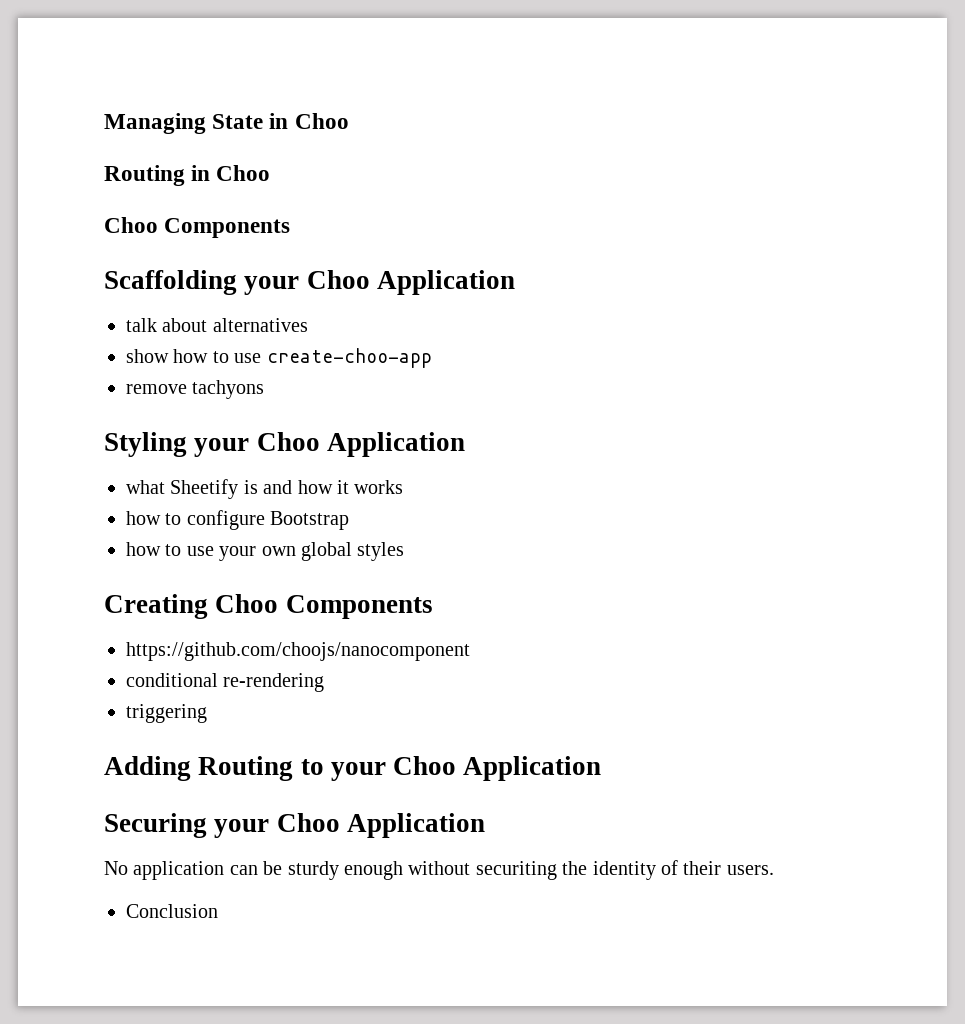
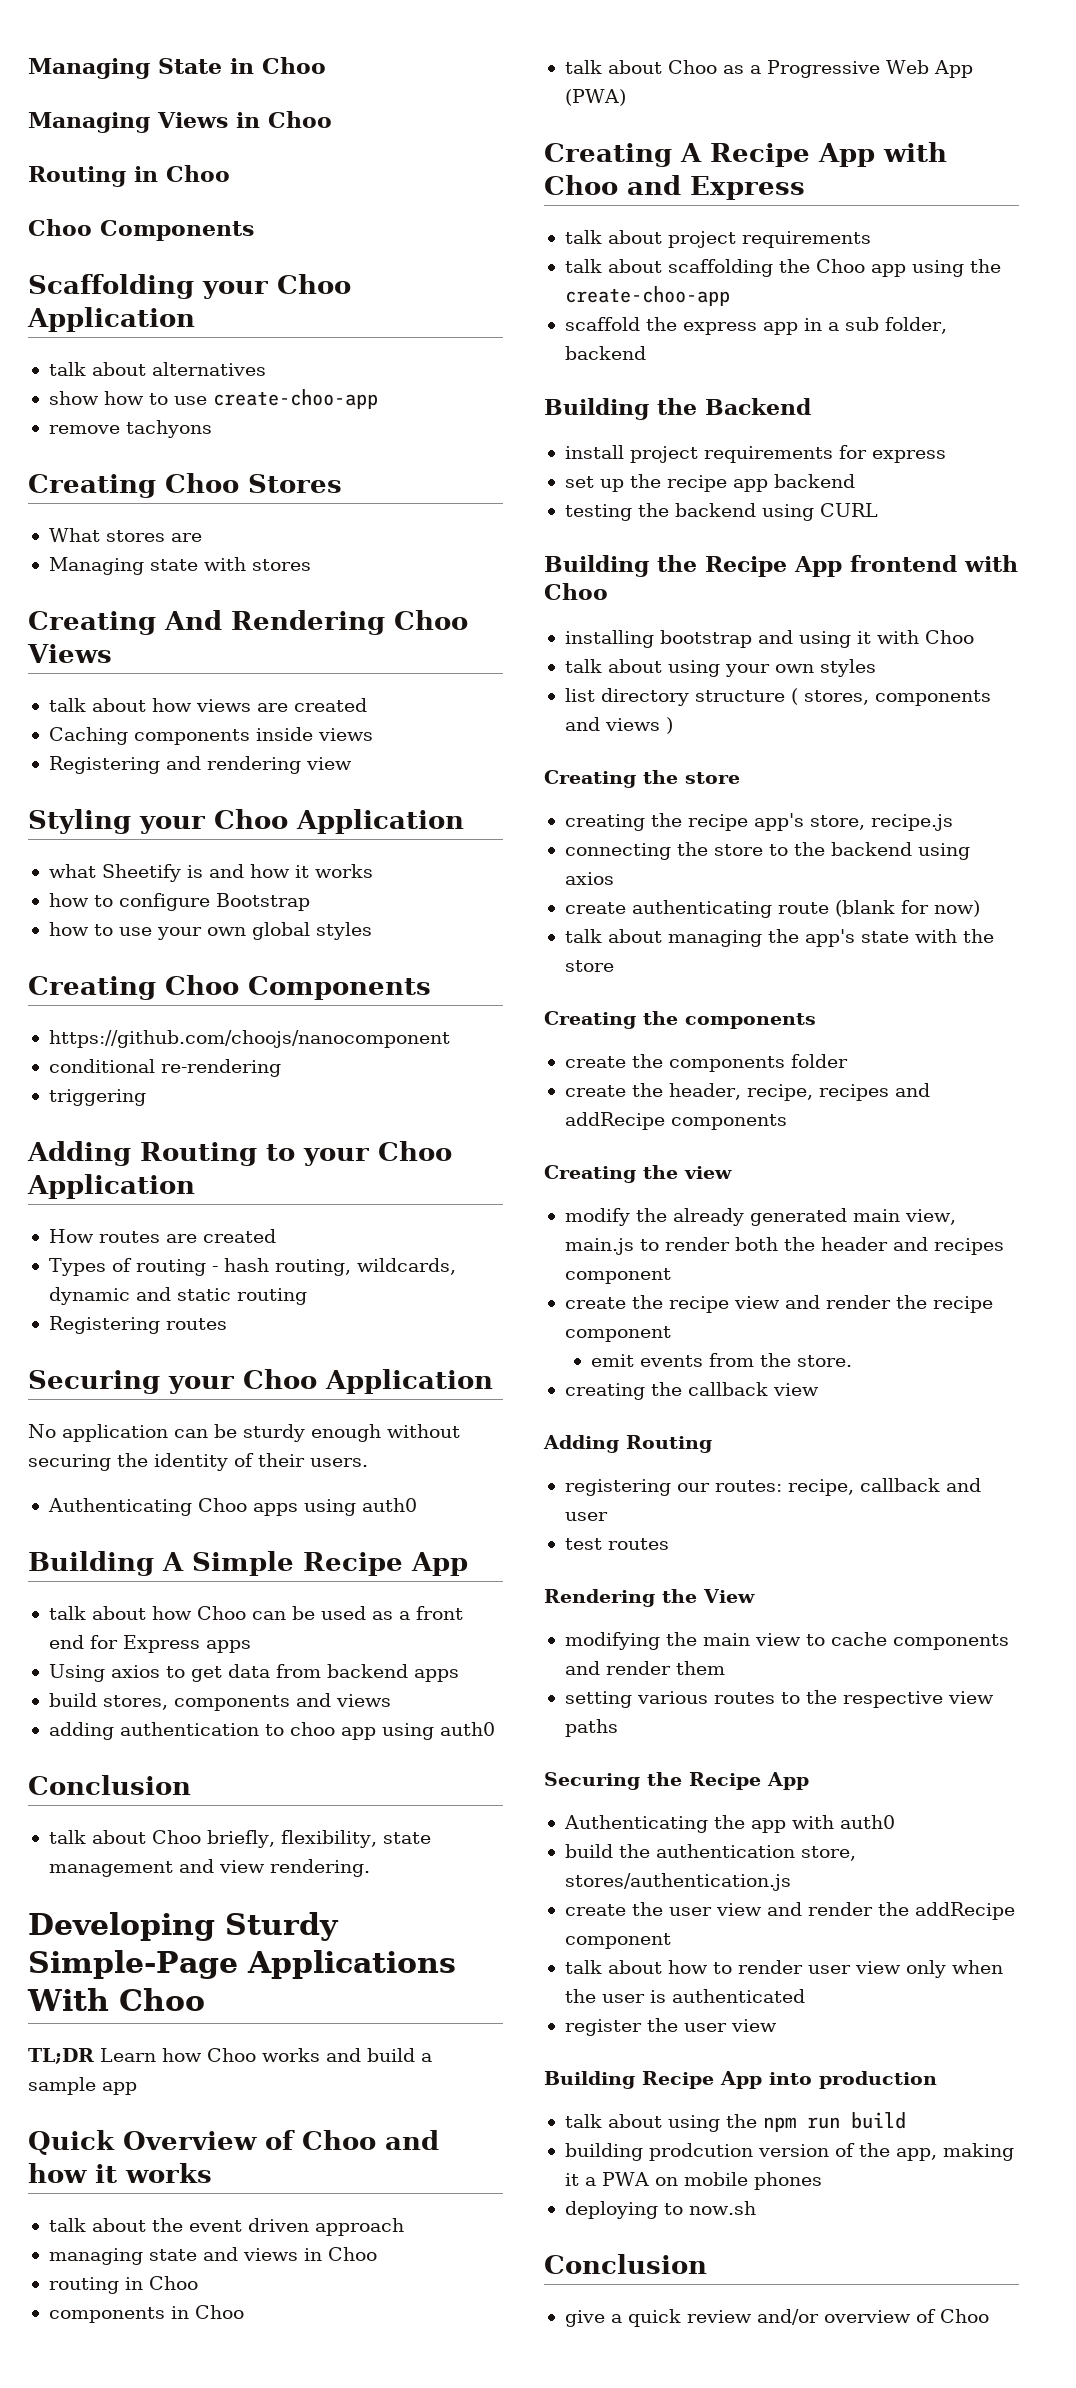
(349, 121) none -> [28,111,332,133] // Managing Views in Choo
(265, 389) none -> [28,473,342,498] [48,528,202,542] [48,557,311,575] [28,610,468,635] [27,644,112,663] [48,698,367,712] [48,727,373,745] [48,756,352,774] // Creating Choo Stores // What stores are // Managing state with stores // Creating And Rendering Choo Views // talk about how views are created // Caching components inside views // Registering and rendering view
(602, 768) none -> [48,1229,276,1243] [48,1258,456,1276] [48,1287,307,1305] [48,1316,227,1334] // How routes are created // Types of routing - hash routing, wildcards, dynamic and static routing // Registering routes
[475,861,557,880] securiting -> [28,1454,111,1471] securing
[126,904,218,918] Conclusion -> [47,1498,417,1516] [28,1551,468,1576] [48,1606,463,1620] [48,1635,251,1653] [48,1664,459,1682] [48,1693,391,1711] [48,1722,495,1740] [28,1775,191,1795] [48,1830,431,1848] [48,1859,370,1877] [28,1912,339,1941] [28,1950,456,1979] [27,1988,205,2011] [28,2048,432,2064] [28,2077,137,2095] [28,2130,439,2155] [28,2163,212,2183] [48,2218,404,2236] [48,2247,377,2265] [48,2276,198,2294] [48,2305,244,2323] [564,60,973,78] [564,89,626,106] [544,142,947,167] [544,175,805,200] [564,230,871,248] [564,259,1001,277] [564,286,730,306] [564,317,947,335] [564,346,646,360] [544,398,811,420] [564,445,946,463] [564,474,855,492] [564,503,878,521] [544,555,1018,577] [544,583,608,600] [564,630,974,648] [564,659,876,677] [564,688,991,706] [564,717,673,734] [544,770,740,788] [564,813,953,831] [564,842,970,860] [564,872,614,885] [564,900,980,918] [564,929,994,947] [564,960,614,972] [544,1011,816,1029] [564,1054,848,1072] [564,1083,930,1101] [564,1112,787,1130] [544,1165,732,1183] [564,1208,956,1226] [564,1237,1004,1255] [564,1268,671,1284] [564,1295,993,1313] [564,1326,671,1342] [591,1353,853,1367] [564,1382,819,1400] [543,1435,712,1453] [564,1478,981,1496] [564,1512,608,1521] [564,1538,669,1550] [544,1589,755,1607] [564,1632,1009,1650] [564,1661,725,1675] [564,1690,994,1708] [564,1719,618,1737] [544,1772,809,1790] [563,1815,895,1833] [564,1844,856,1861] [564,1873,791,1891] [564,1902,1015,1920] [564,1933,671,1949] [564,1960,1003,1978] [564,1989,805,2003] [564,2018,777,2036] [544,2071,937,2089] [564,2112,906,2132] [564,2143,1014,2161] [564,2172,822,2190] [564,2201,756,2219] [544,2254,707,2274] [564,2309,989,2327] Authenticating Choo apps using auth0 // Building A Simple Recipe App // talk about how Choo can be used as a front end for Express apps // Using axios to get data from backend apps // build stores, components and views // adding authentication to choo app using auth0 // Conclusion // talk about Choo briefly, flexibility, state management and view rendering. // Developing Sturdy Simple-Page Applications With Choo // TL;DR Learn how Choo works and build a sample app // Quick Overview of Choo and how it works // talk about the event driven approach // managing state and views in Choo // routing in Choo // components in Choo // talk about Choo as a Progressive Web App (PWA) // Creating A Recipe App with Choo and Express // talk about project requirements // talk about scaffolding the Choo app using the create-choo-app // scaffold the express app in a sub folder, backend // Building the Backend // install project requirements for express // set up the recipe app backend // testing the backend using CURL // Building the Recipe App frontend with Choo // installing bootstrap and using it with Choo // talk about using your own styles // list directory structure ( stores, components and views ) // Creating the store // creating the recipe app's store, recipe.js // connecting the store to the backend using axios // create authenticating route (blank for now) // talk about managing the app's state with the store // Creating the components // create the components folder // create the header, recipe, recipes and addRecipe components // Creating the view // modify the already generated main view, main.js to render both the header and recipes component // create the recipe view and render the recipe component // emit events from the store. // creating the callback view // Adding Routing // registering our routes: recipe, callback and user // test routes // Rendering the View // modifying the main view to cache components and render them // setting various routes to the respective view paths // Securing the Recipe App // Authenticating the app with auth0 // build the authentication store, stores/authentication.js // create the user view and render the addRecipe component // talk about how to render user view only when the user is authenticated // register the user view // Building Recipe App into production // talk about using the npm run build // building prodcution version of the app, making it a PWA on mobile phones // deploying to now.sh // Conclusion // give a quick review and/or overview of Choo

